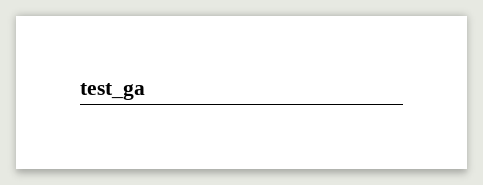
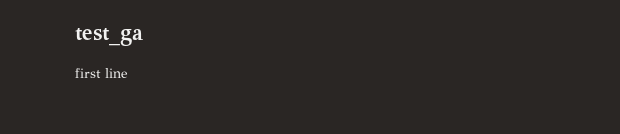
(145, 91) none -> [75,68,128,78] // first line

